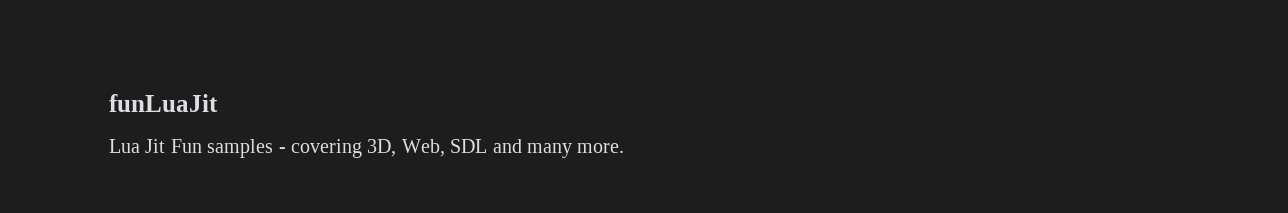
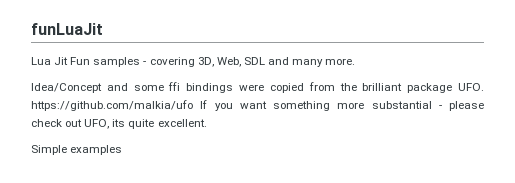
(625, 148) none -> [31,82,484,93] [31,100,484,111] [31,119,207,129] [31,145,123,155] // Idea/Concept and some ffi bindings were copied from the brilliant package UFO. https://github.com/malkia/ufo If you want something more substantial - please check out UFO, its quite excellent. // Simple examples

